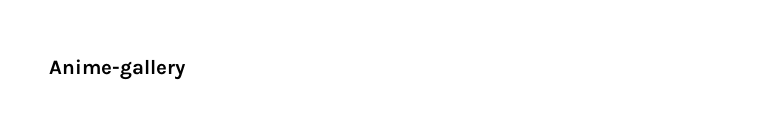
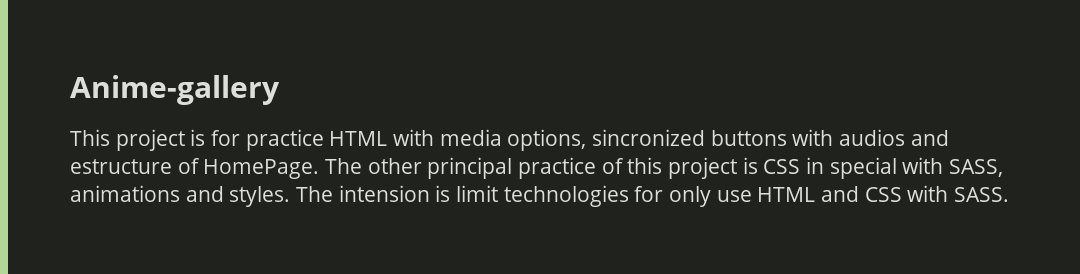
(186, 69) none -> [70,129,949,151] [70,157,1004,179] [70,185,1010,207] // This project is for practice HTML with media options, sincronized buttons with audios and estructure of HomePage. The other principal practice of this project is CSS in special with SASS, animations and styles. The intension is limit technologies for only use HTML and CSS with SASS.

